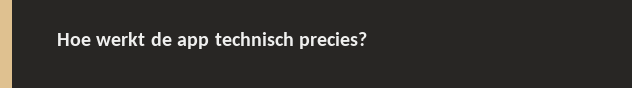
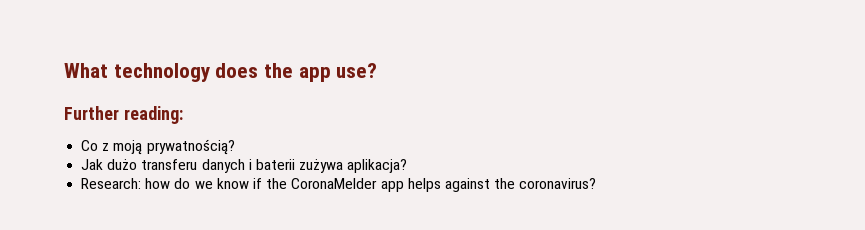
[57,32,367,49] Hoe werkt de app technisch precies? -> [64,63,378,82] [64,106,183,124] [81,139,235,155] [81,159,408,173] [81,178,597,192] What technology does the app use? // Further reading: // Co z moją prywatnością? // Jak dużo transferu danych i baterii zużywa aplikacja? // Research: how do we know if the CoronaMelder app helps against the coronavirus?

